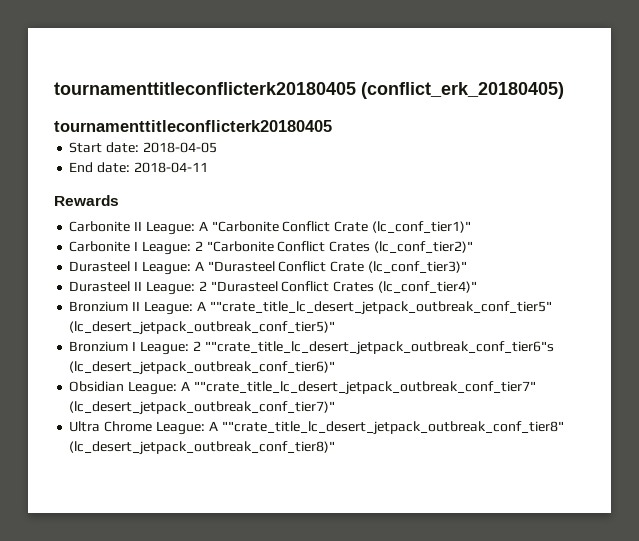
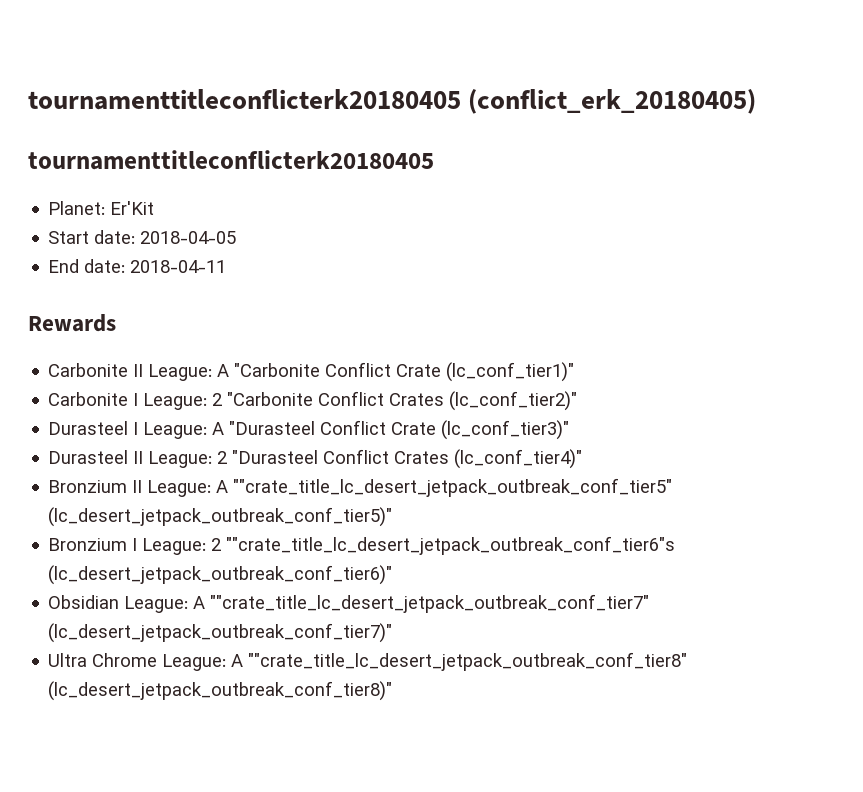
(332, 126) none -> [48,201,155,215] // Planet: Er'Kit

